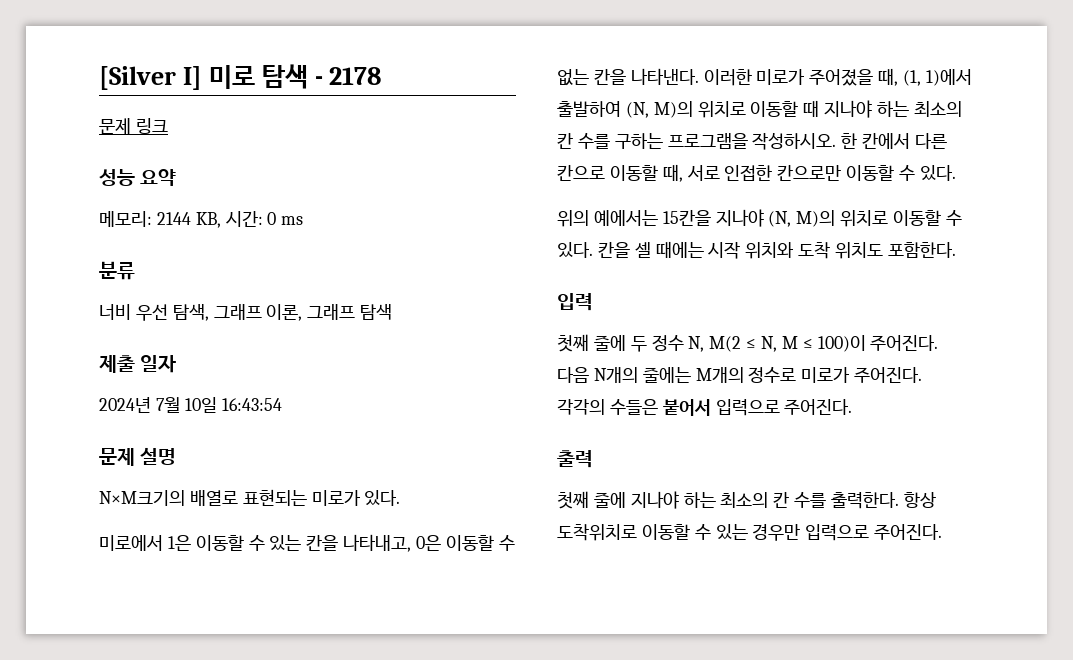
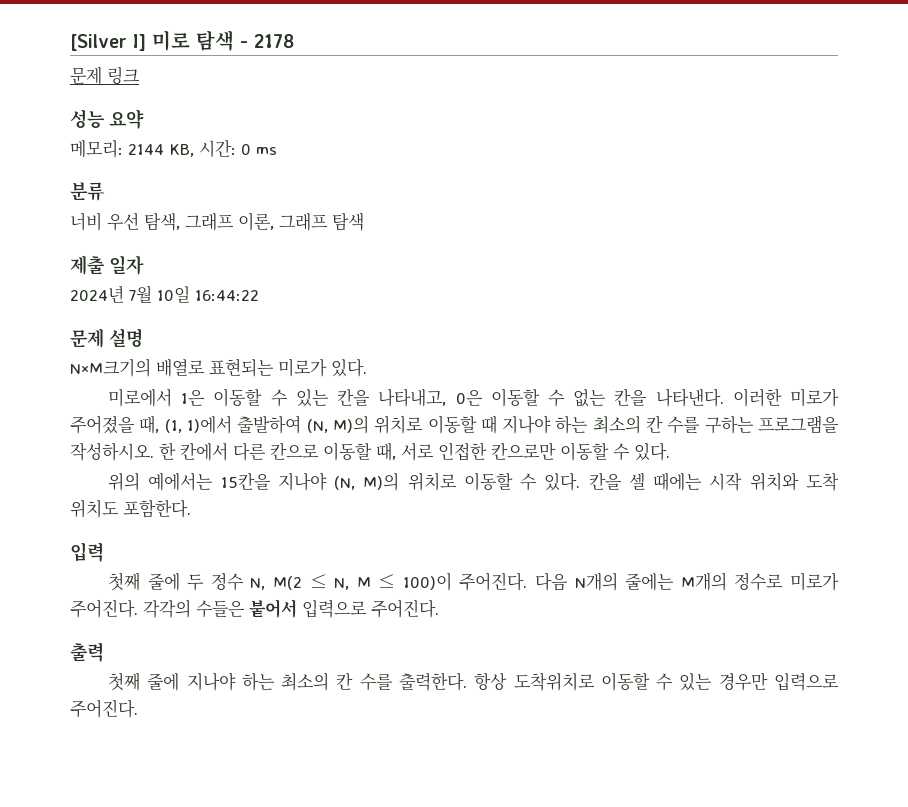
[221,398,282,411] 16:43:54 -> [195,290,259,301] 16:44:22

